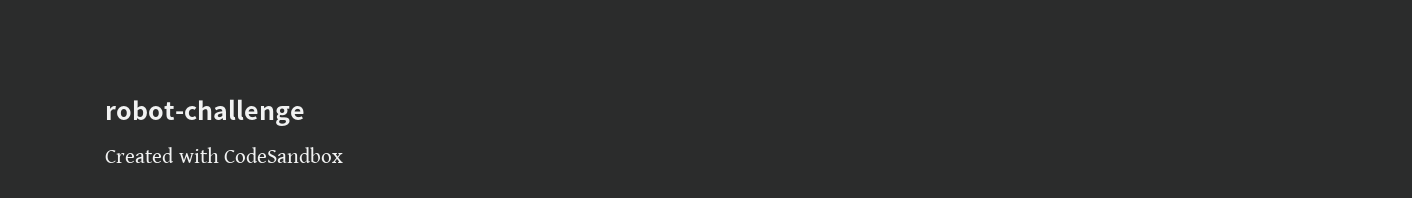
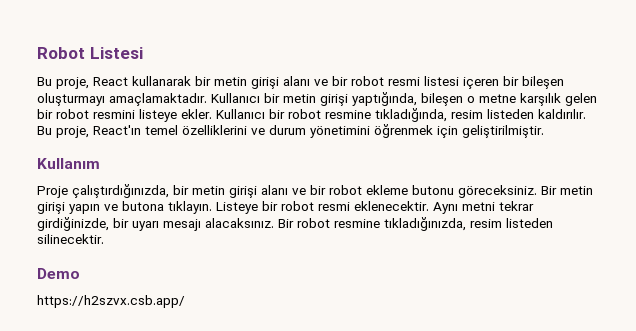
[105,99,305,126] [105,147,344,163] robot-challenge // Created with CodeSandbox -> [37,47,143,59] [37,76,564,89] [37,92,597,106] [37,108,586,122] [37,124,544,138] [37,158,100,169] [37,184,593,198] [37,201,534,214] [37,217,553,231] [37,234,104,244] [37,268,80,279] [37,295,185,308] Robot Listesi // Bu proje, React kullanarak bir metin girişi alanı ve bir robot resmi listesi içeren bir bileşen oluşturmayı amaçlamaktadır. Kullanıcı bir metin girişi yaptığında, bileşen o metne karşılık gelen bir robot resmini listeye ekler. Kullanıcı bir robot resmine tıkladığında, resim listeden kaldırılır. Bu proje, React'ın temel özelliklerini ve durum yönetimini öğrenmek için geliştirilmiştir. // Kullanım // Proje çalıştırdığınızda, bir metin girişi alanı ve bir robot ekleme butonu göreceksiniz. Bir metin girişi yapın ve butona tıklayın. Listeye bir robot resmi eklenecektir. Aynı metni tekrar girdiğinizde, bir uyarı mesajı alacaksınız. Bir robot resmine tıkladığınızda, resim listeden silinecektir. // Demo // https://h2szvx.csb.app/

